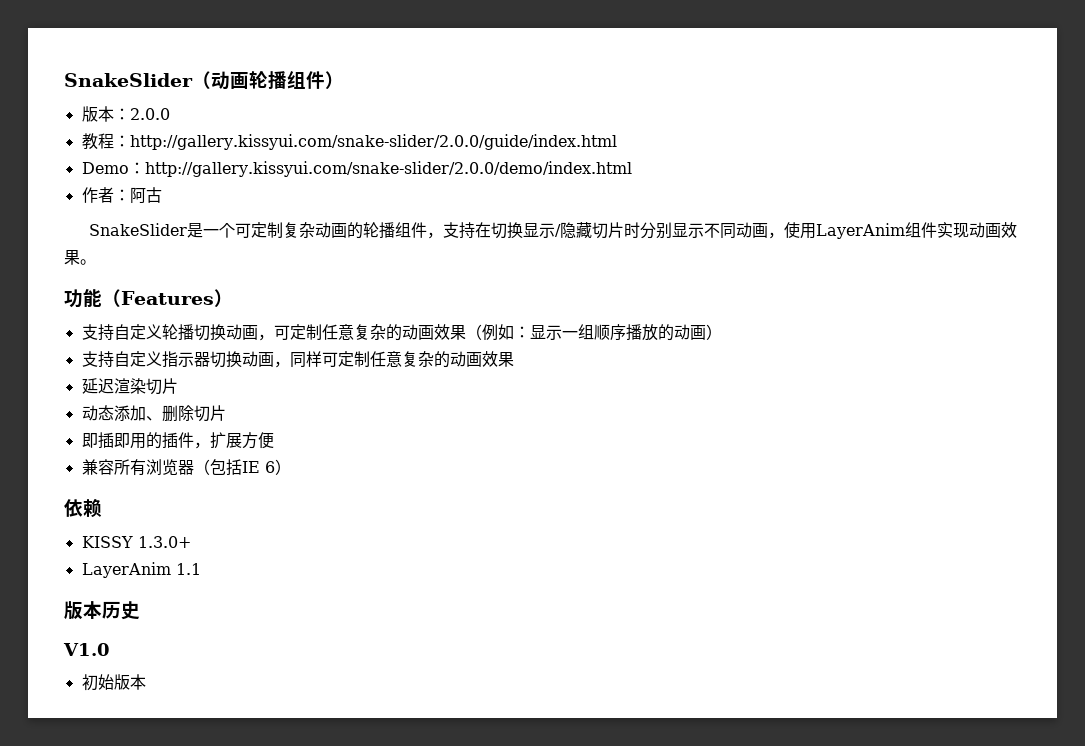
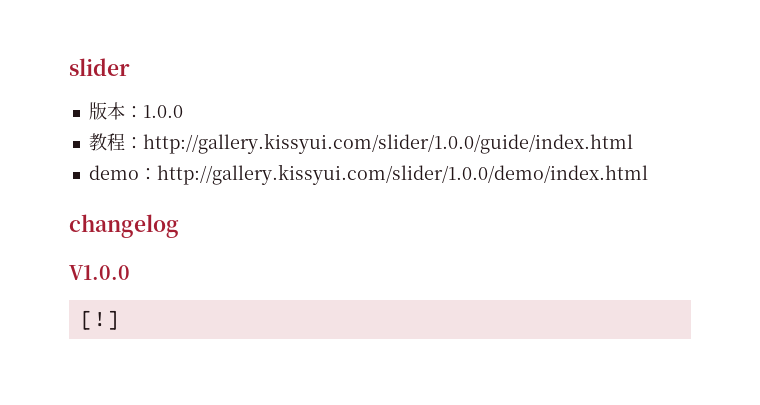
[64,71,344,90] SnakeSlider（动画轮播组件） -> [69,58,130,76] slider
[129,108,170,120] 2.0.0 -> [142,105,183,118] 1.0.0
[129,134,617,150] [81,161,632,177] [81,187,162,204] [88,222,1017,239] [64,250,96,265] [64,289,233,308] [81,324,722,341] [81,351,514,368] [81,378,178,395] [81,405,226,422] [81,432,274,449] [81,459,291,476] [64,499,102,518] [81,536,191,548] [81,562,201,578] [64,601,140,620] [63,643,110,656] [81,674,146,691] http://gallery.kissyui.com/snake-slider/2.0.0/guide/index.html // Demo：http://gallery.kissyui.com/snake-slider/2.0.0/demo/index.html // 作者：阿古 // SnakeSlider是一个可定制复杂动画的轮播组件，支持在切换显示/隐藏切片时分别显示不同动画，使用LayerAnim组件实现动画效果。 // 功能（Features） // 支持自定义轮播切换动画，可定制任意复杂的动画效果（例如：显示一组顺序播放的动画） // 支持自定义指示器切换动画，同样可定制任意复杂的动画效果 // 延迟渲染切片 // 动态添加、删除切片 // 即插即用的插件，扩展方便 // 兼容所有浏览器（包括IE 6） // 依赖 // KISSY 1.3.0+ // LayerAnim 1.1 // 版本历史 // V1.0 // 初始版本 -> [142,133,633,154] [88,164,648,185] [69,214,179,238] [69,265,130,280] [79,310,119,330] http://gallery.kissyui.com/slider/1.0.0/guide/index.html // demo：http://gallery.kissyui.com/slider/1.0.0/demo/index.html // changelog // V1.0.0 // [!]

